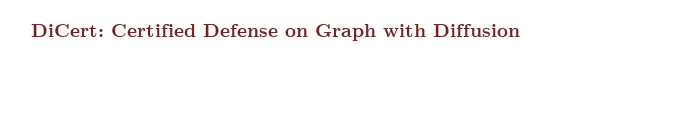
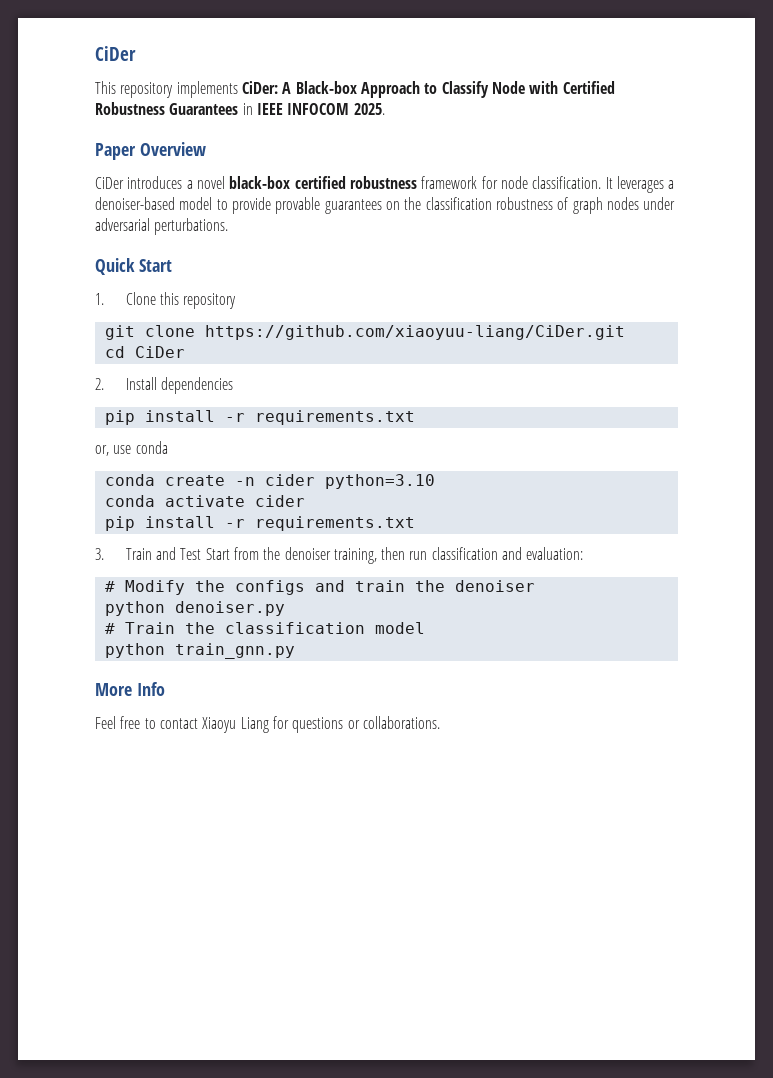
[31,24,520,41] DiCert: Certified Defense on Graph with Diffusion -> [95,46,136,61] [95,81,615,98] [95,102,385,115] [95,142,206,160] [95,176,675,193] [95,197,676,214] [95,218,229,235] [95,258,172,275] [95,292,237,309] [104,325,625,340] [104,346,185,358] [95,377,233,394] [104,410,415,425] [95,441,168,456] [104,474,435,489] [104,495,305,507] [104,516,415,531] [95,547,584,564] [104,580,535,595] [104,601,285,616] [104,622,425,634] [104,643,295,659] [95,682,165,696] [95,716,440,733] CiDer // This repository implements CiDer: A Black-box Approach to Classify Node with Certified Robustness Guarantees in IEEE INFOCOM 2025. // Paper Overview // CiDer introduces a novel black-box certified robustness framework for node classification. It leverages a denoiser-based model to provide provable guarantees on the classification robustness of graph nodes under adversarial perturbations. // Quick Start // 1. Clone this repository // git clone https://github.com/xiaoyuu-liang/CiDer.git // cd CiDer // 2. Install dependencies // pip install -r requirements.txt // or, use conda // conda create -n cider python=3.10 // conda activate cider // pip install -r requirements.txt // 3. Train and Test Start from the denoiser training, then run classification and evaluation: // # Modify the configs and train the denoiser // python denoiser.py // # Train the classification model // python train_gnn.py // More Info // Feel free to contact Xiaoyu Liang for questions or collaborations.

